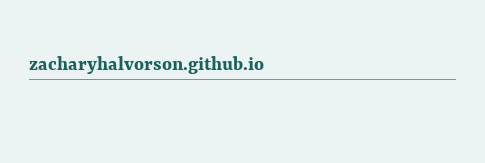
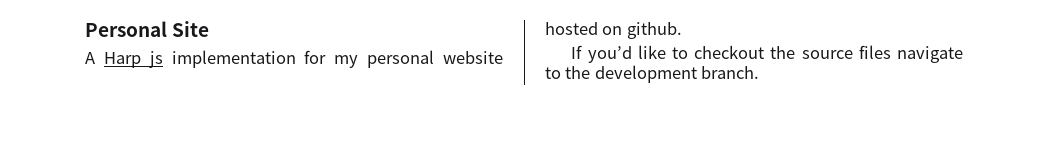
[29,56,264,74] zacharyhalvorson.github.io -> [85,21,210,37] [85,50,503,68] [545,22,682,39] [571,45,963,63] [545,65,760,83] Personal Site // A Harp js implementation for my personal website hosted on github. // If you’d like to checkout the source files navigate to the development branch.

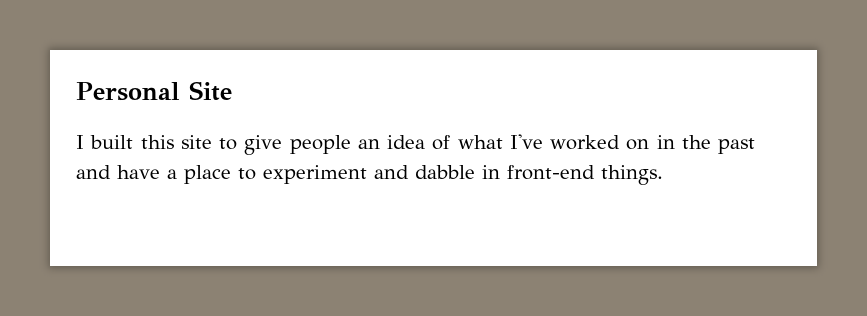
[85,50,503,68] [545,22,682,39] [571,45,963,63] [545,65,760,83] A Harp js implementation for my personal website hosted on github. // If you’d like to checkout the source files navigate to the development branch. -> [76,134,755,155] [76,165,663,185] I built this site to give people an idea of what I've worked on in the past and have a place to experiment and dabble in front-end things.

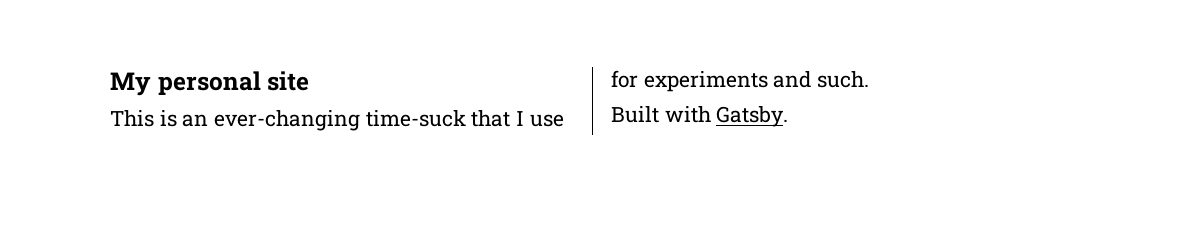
[76,81,232,101] [76,134,755,155] [76,165,663,185] Personal Site // I built this site to give people an idea of what I've worked on in the past and have a place to experiment and dabble in front-end things. -> [110,71,310,96] [110,110,564,131] [611,70,870,92] [611,106,789,127] My personal site // This is an ever-changing time-suck that I use for experiments and such. // Built with Gatsby.

